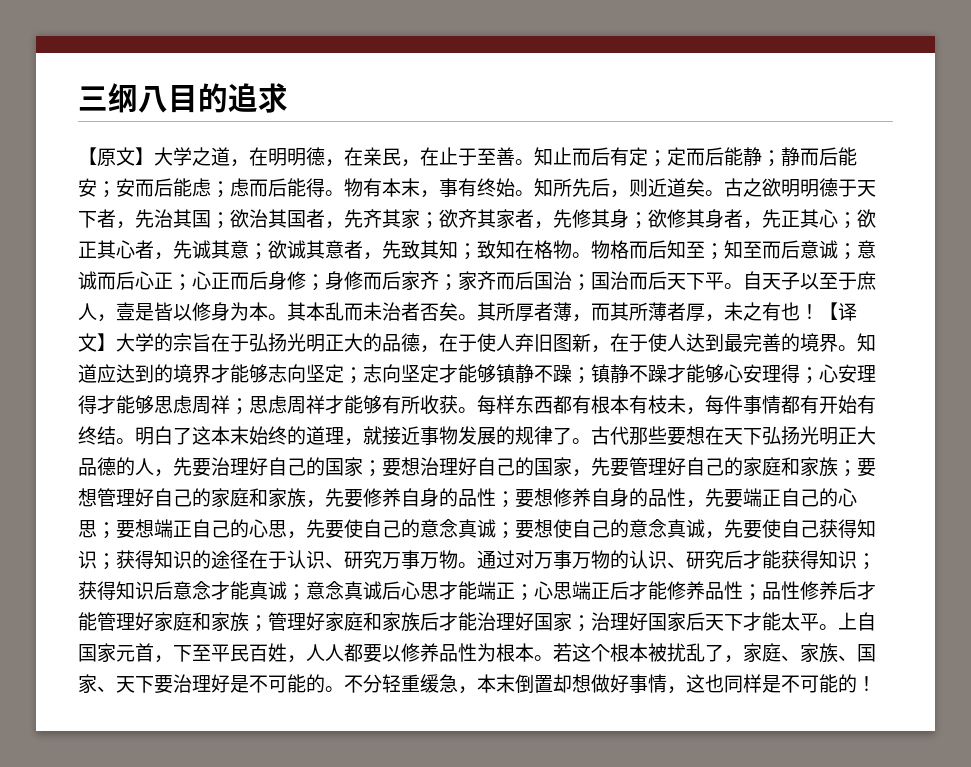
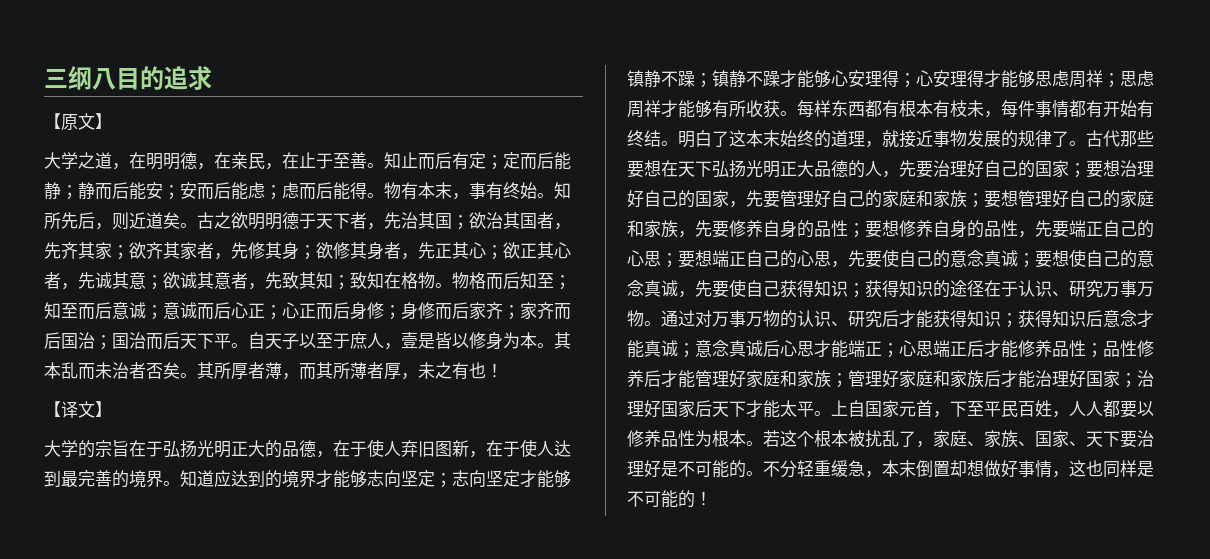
(154, 156) none -> (112, 121) //
(819, 311) none -> (503, 370) //
(116, 342) none -> (112, 409) //

